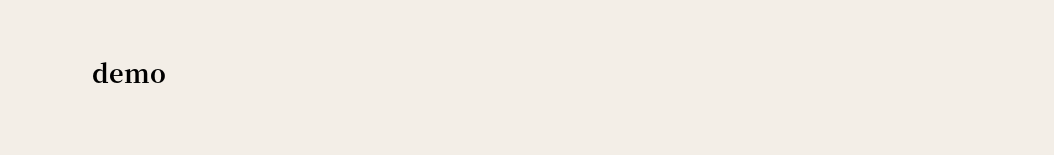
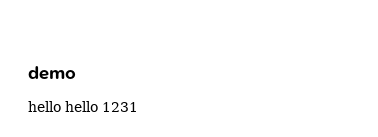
(166, 72) none -> [28,101,138,112] // hello hello 1231

